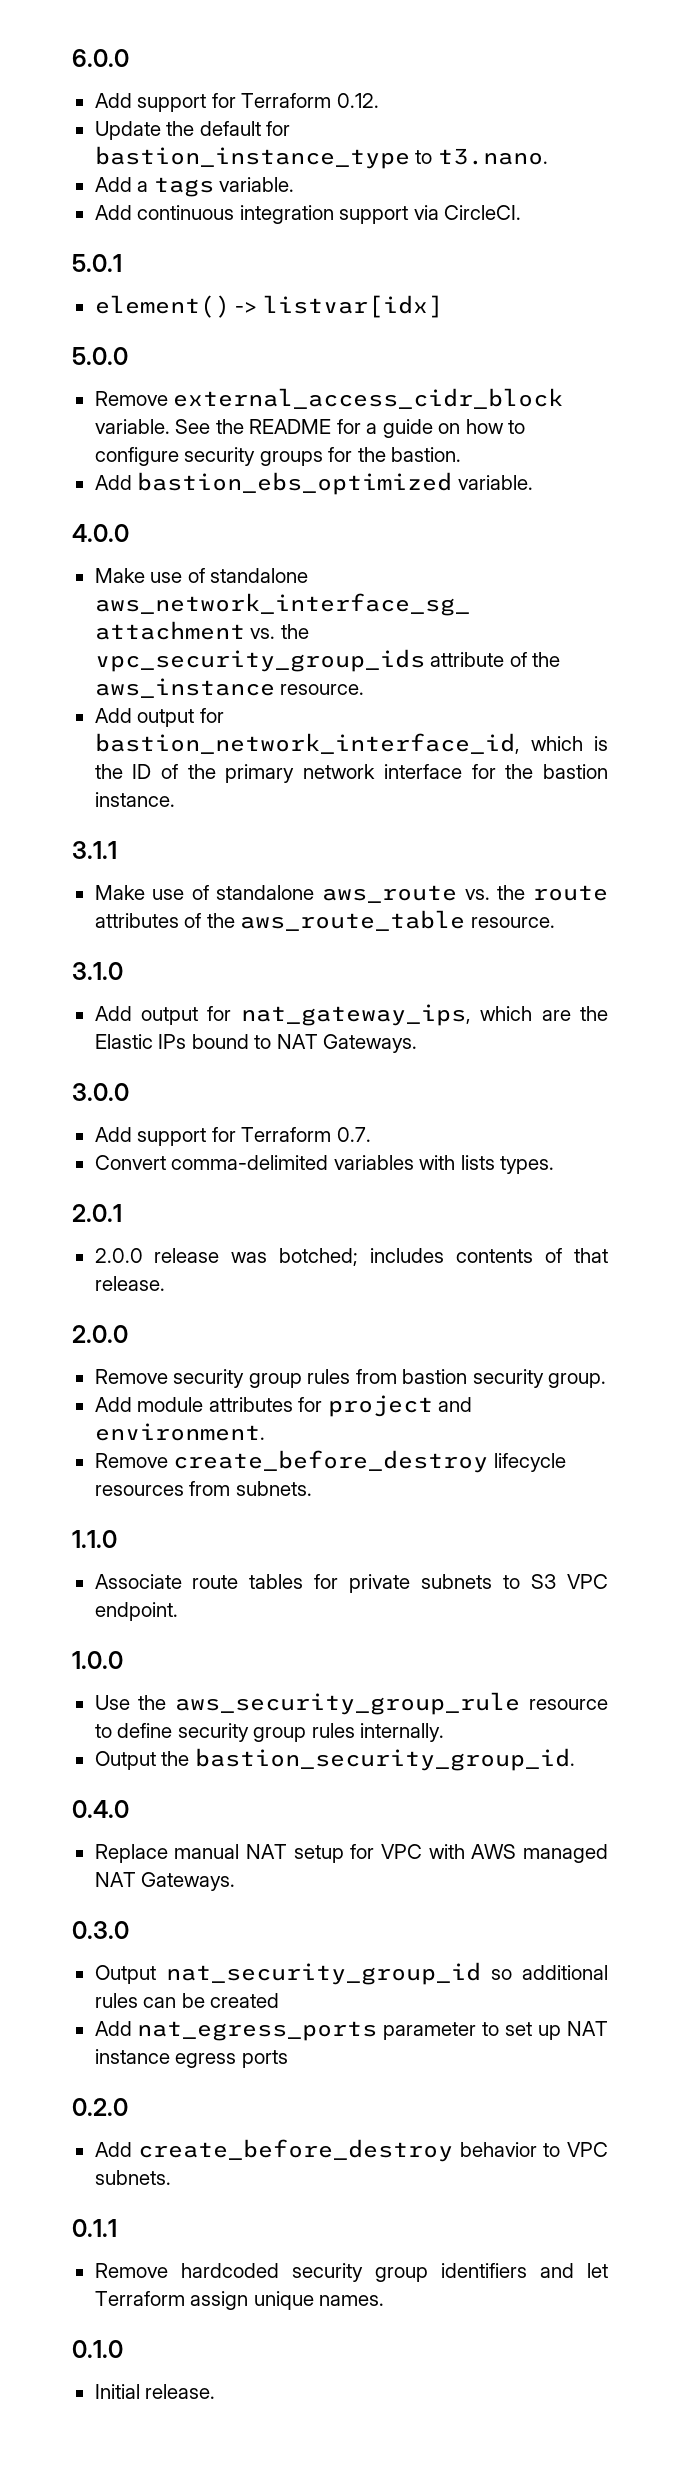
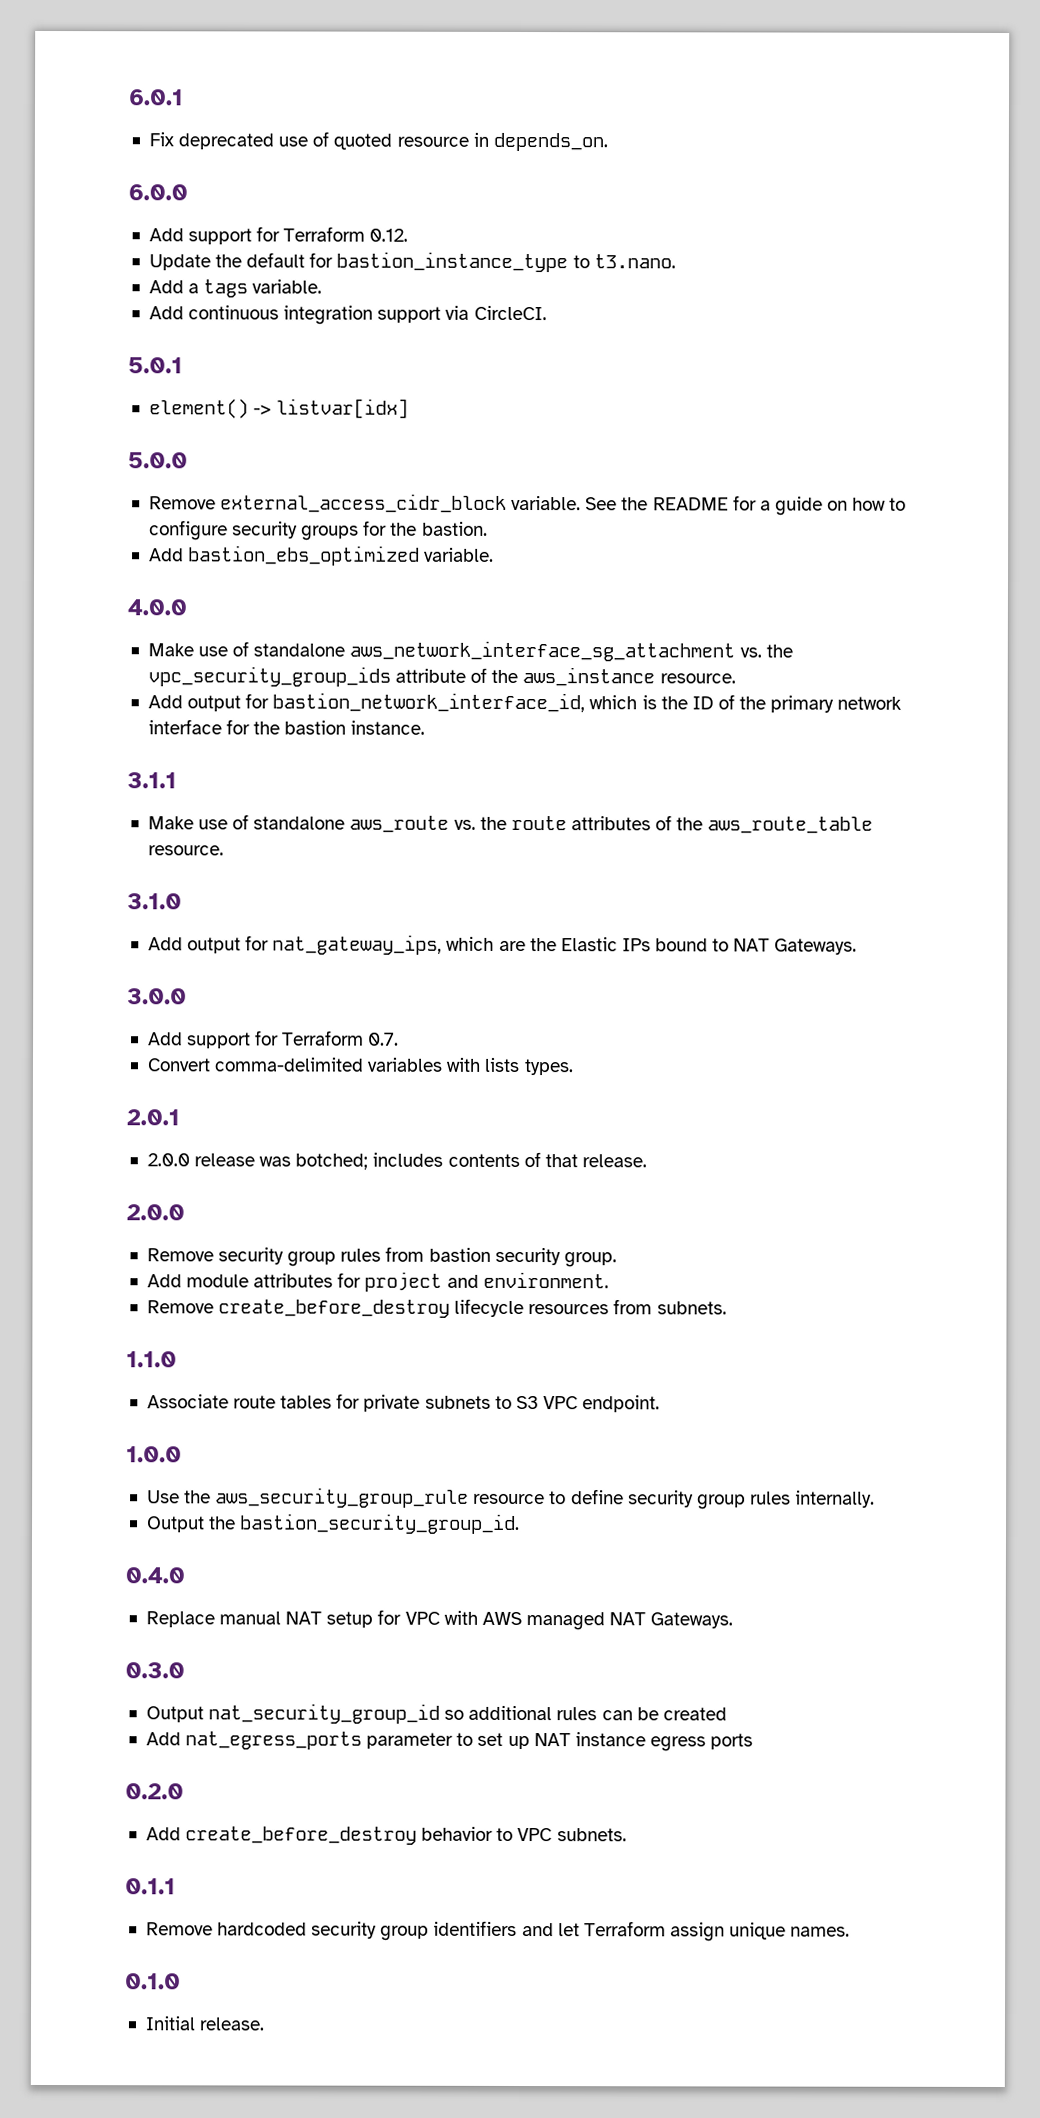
(72, 58) none -> [128,89,184,106] [148,131,608,152] 6.0.1 // Fix deprecated use of quoted resource in depends_on. //

